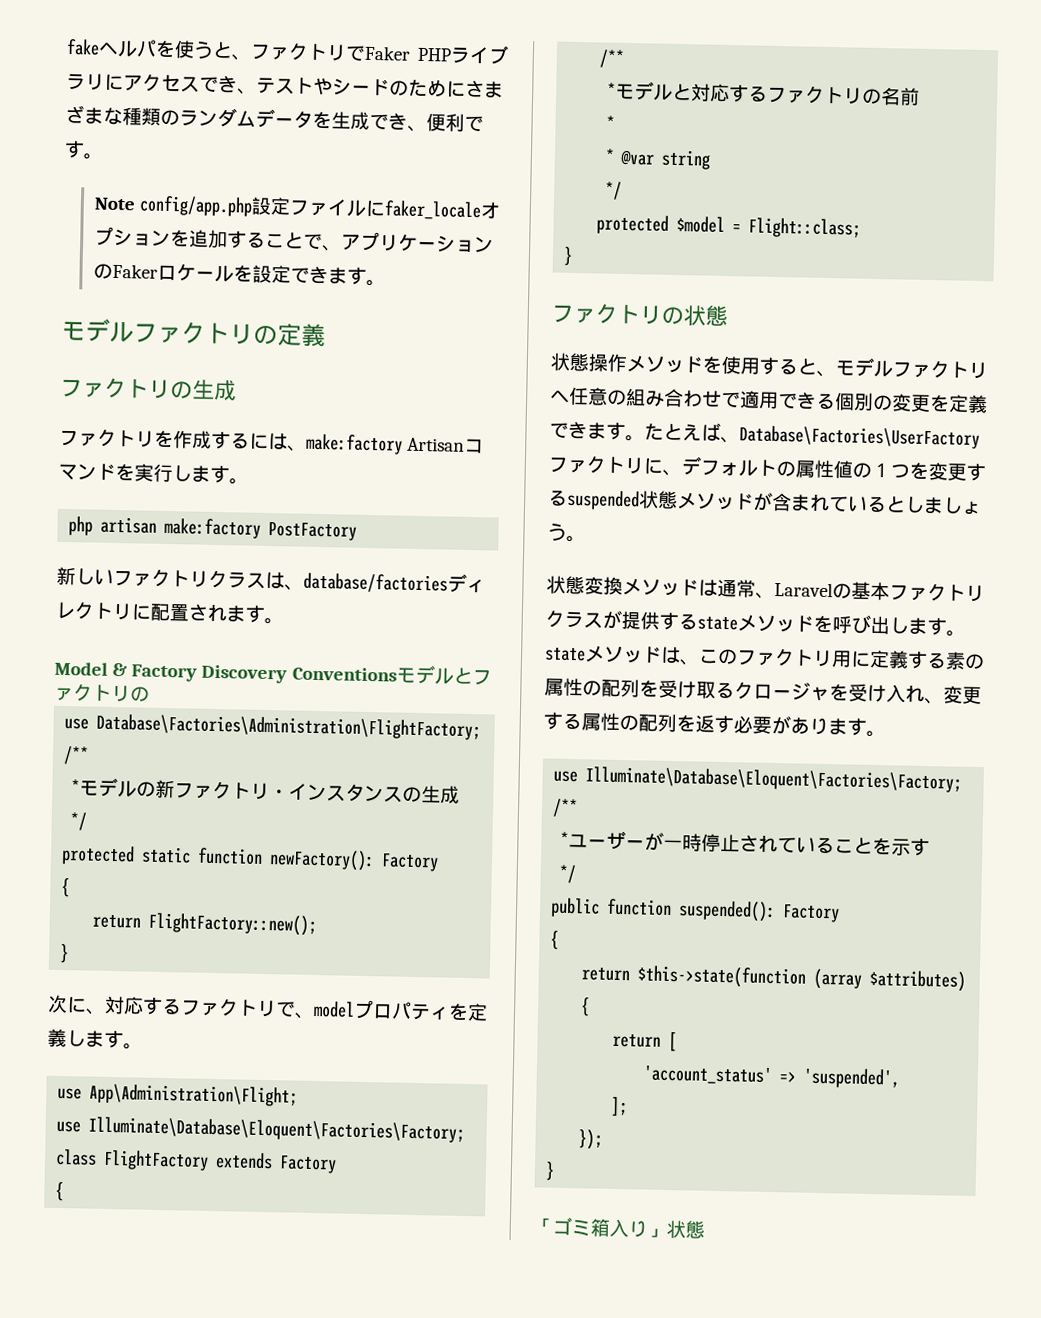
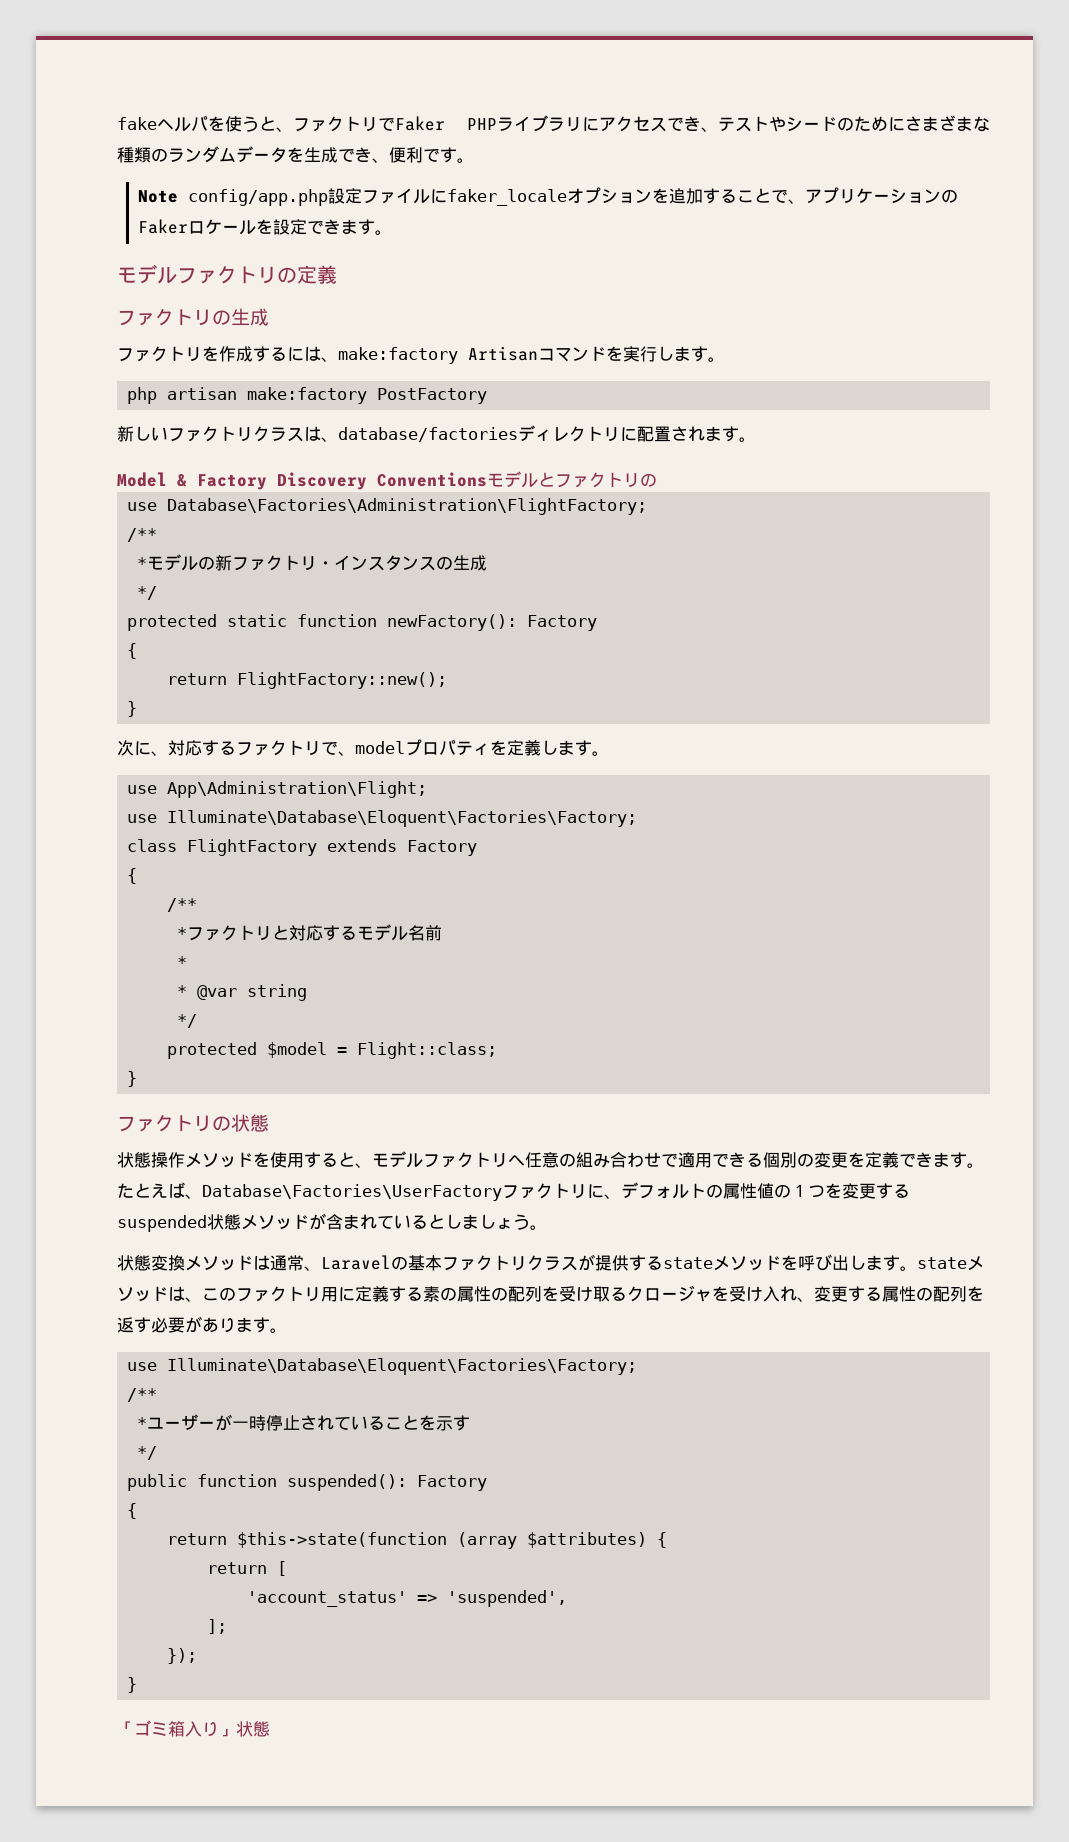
[615,81,883,105] モデルと対応するファクトリの -> [187,924,409,941] ファクトリと対応するモデル

